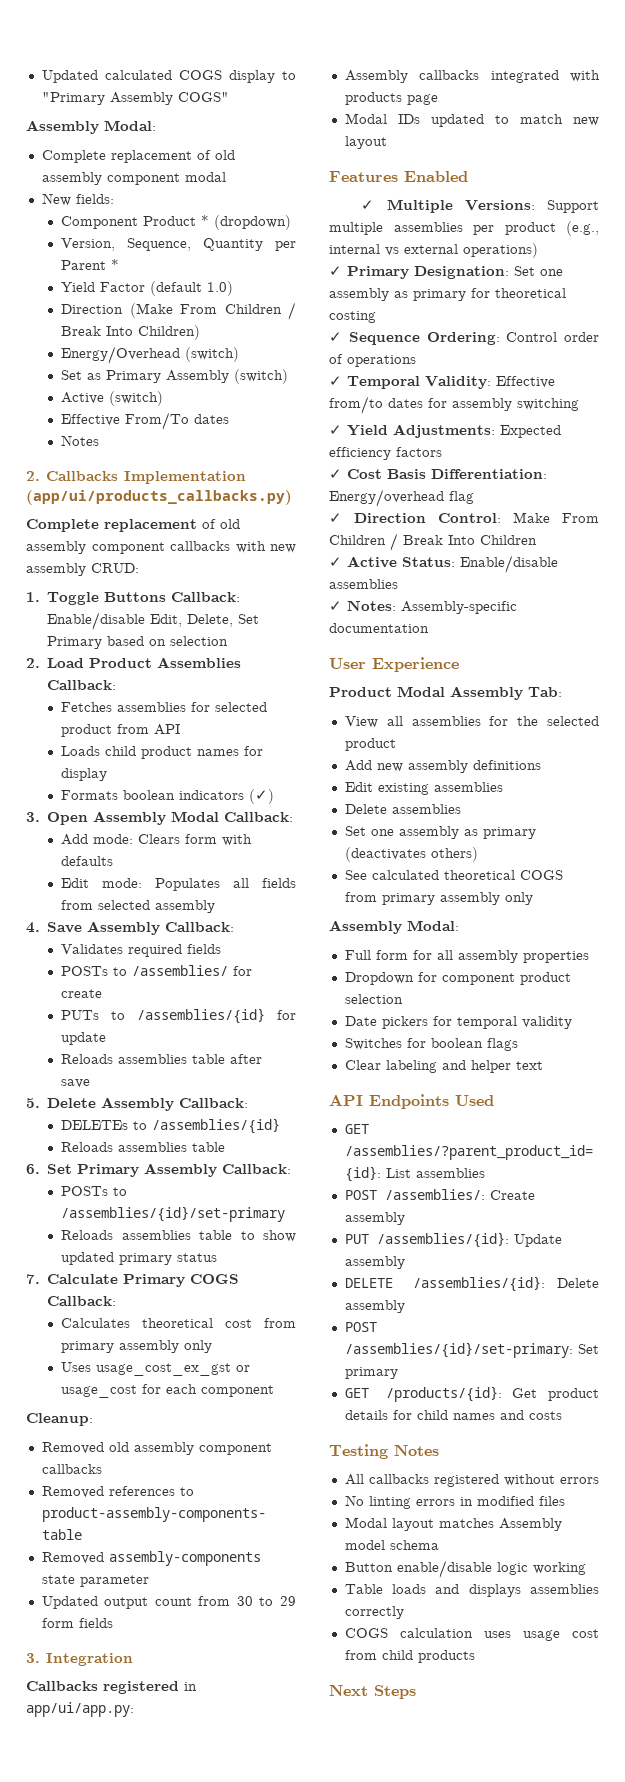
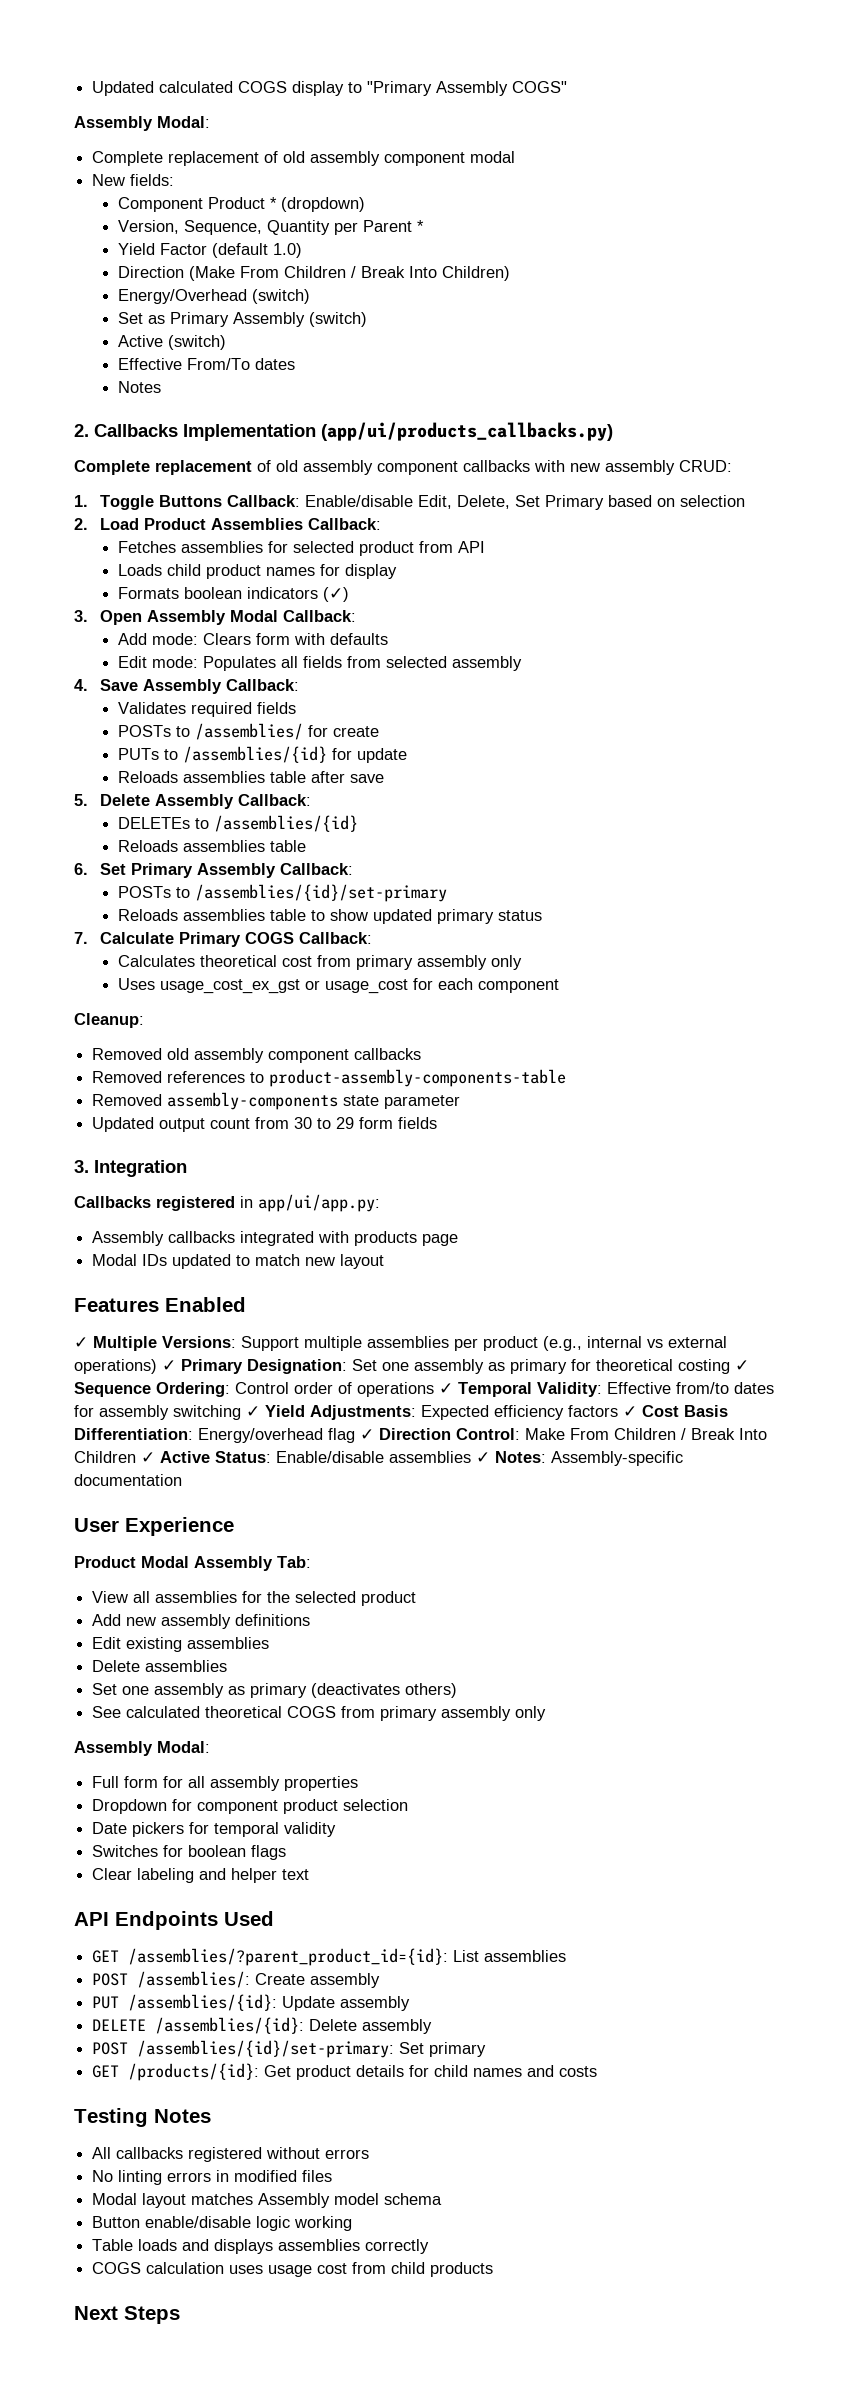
(538, 250) // -> (157, 1366) none
(376, 317) // -> (730, 1366) none
(416, 361) // -> (434, 1389) none
(579, 404) // -> (241, 1412) none
(442, 452) // -> (618, 1411) none
(474, 497) // -> (355, 1435) none
(537, 540) // -> (136, 1457) none
(398, 584) // -> (471, 1457) none

